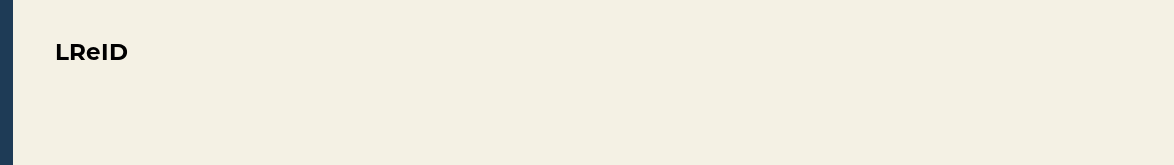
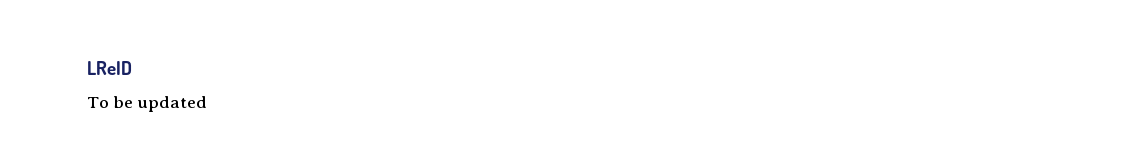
(128, 52) none -> [87,96,208,112] // To be updated

